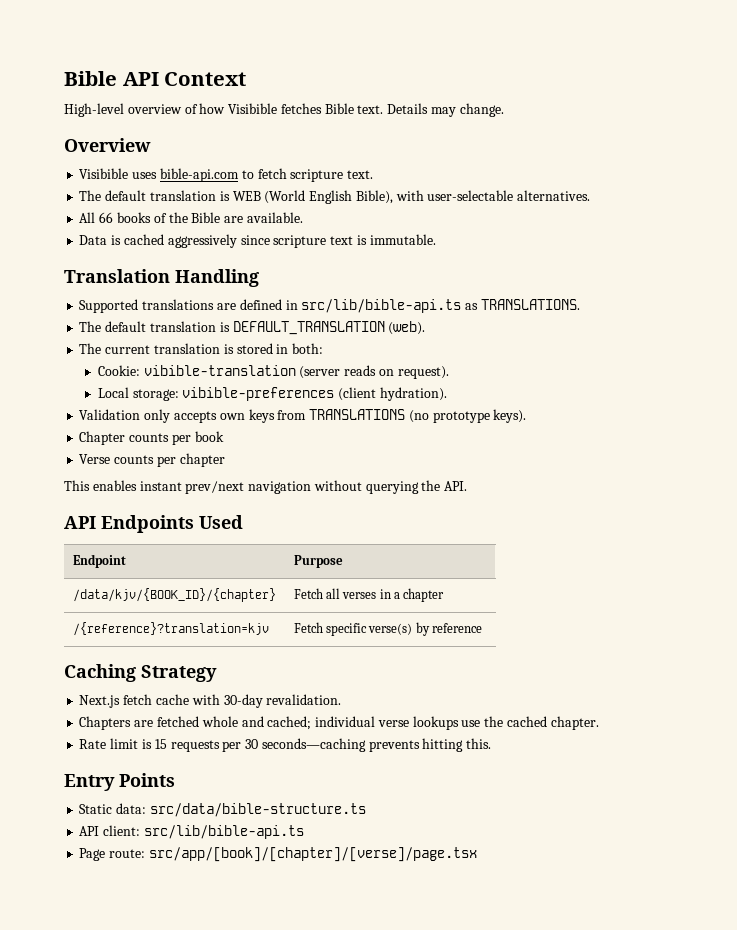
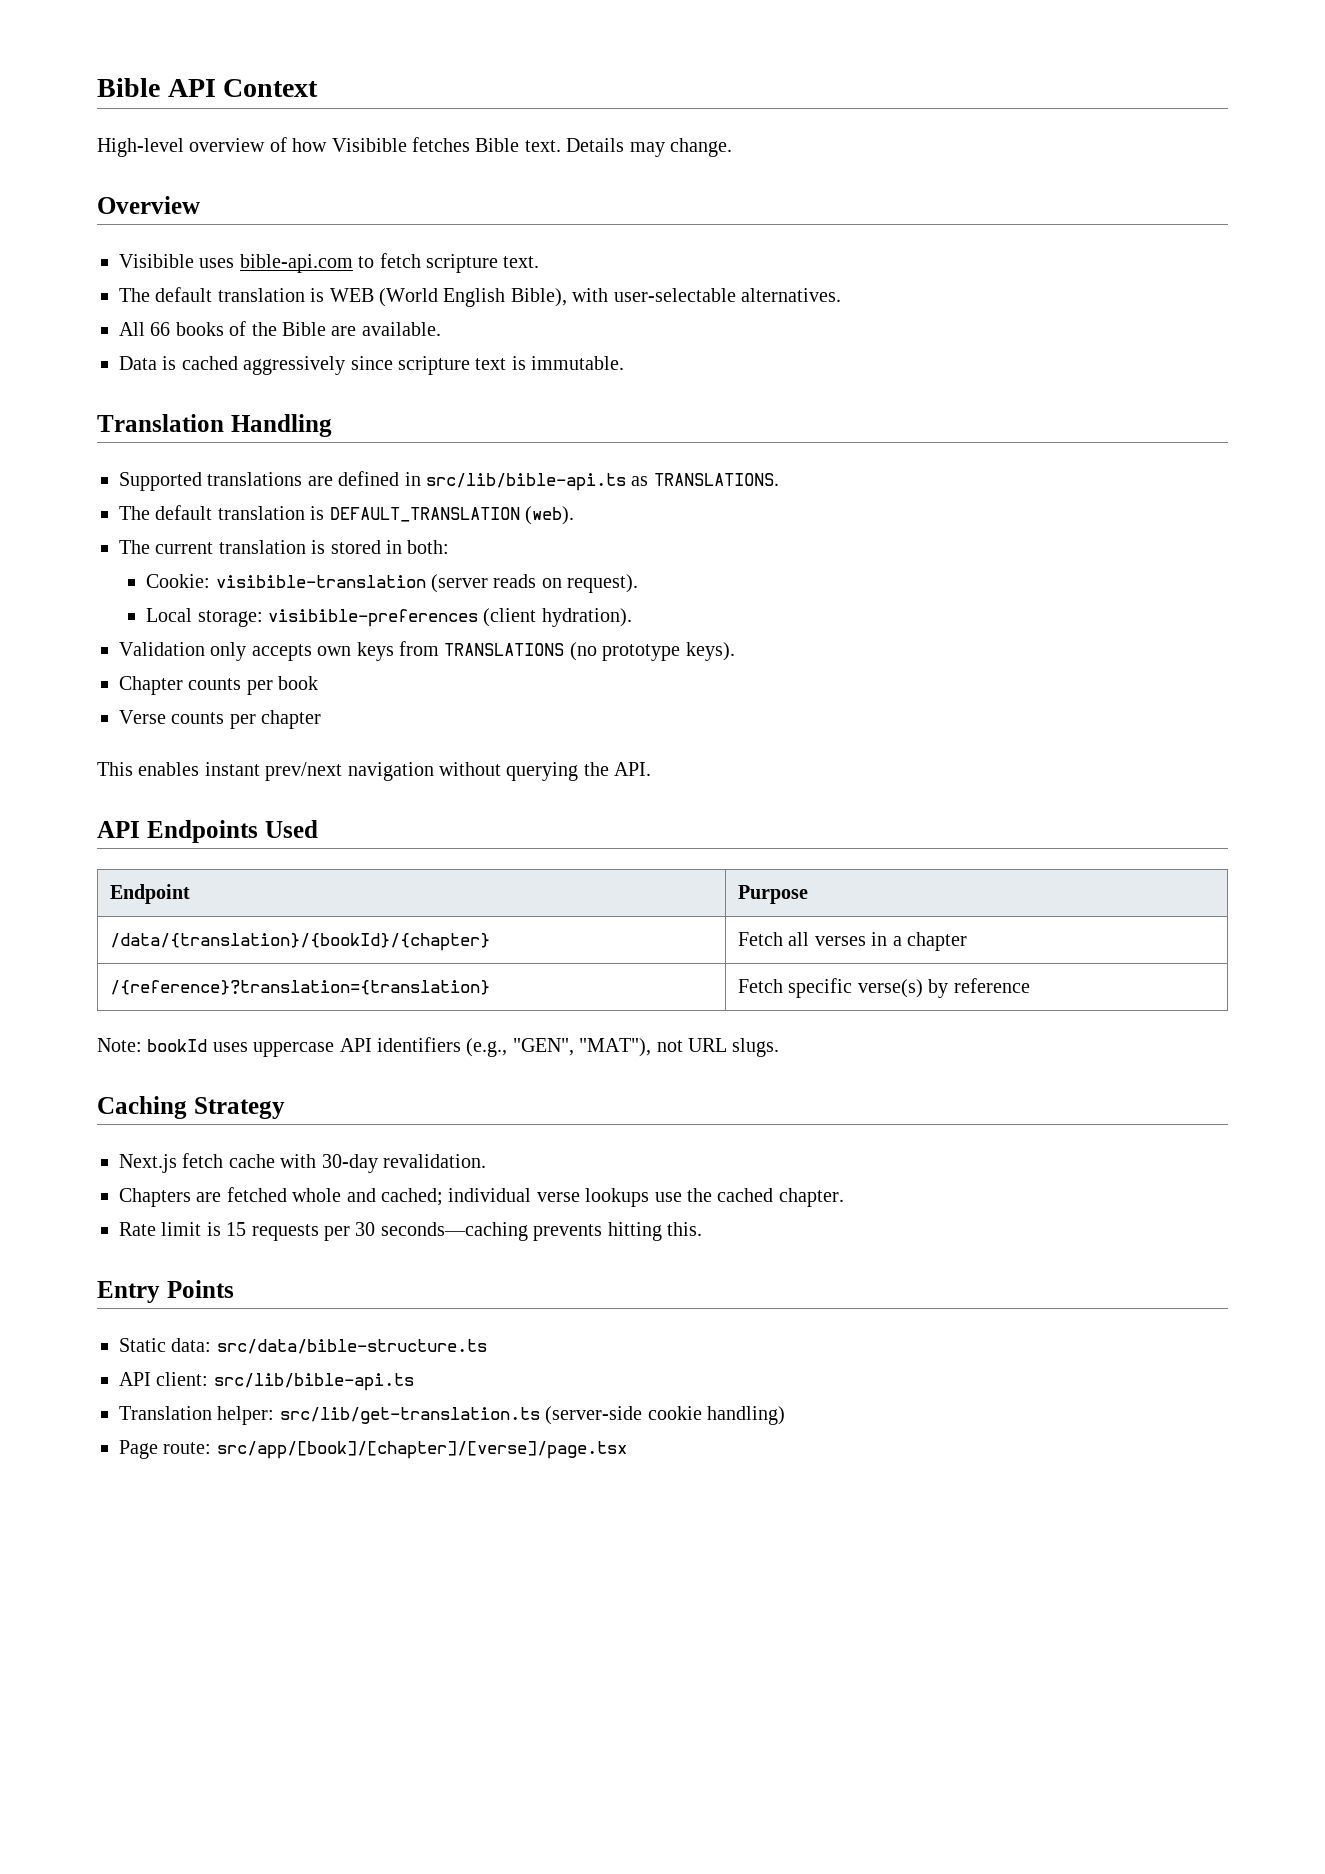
[143,365,296,376] vibible-translation -> [215,575,426,588] visibible-translation
[182,387,335,401] vibible-preferences -> [268,609,479,627] visibible-preferences
[72,588,276,602] /data/kjv/{BOOK_ID}/{chapter} -> [109,933,490,951] /data/{translation}/{bookId}/{chapter}
[72,622,269,636] /{reference}?translation=kjv -> [109,980,490,995] /{reference}?translation={translation}
(483, 628) none -> [97,1037,780,1057] // Note: bookId uses uppercase API identifiers (e.g., "GEN", "MAT"), not URL slugs.
(304, 832) none -> [119,1406,785,1425] // Translation helper: src/lib/get-translation.ts (server-side cookie handling)

